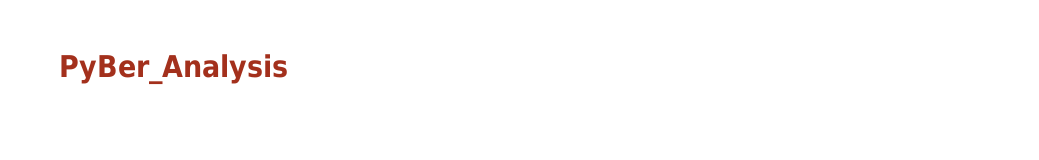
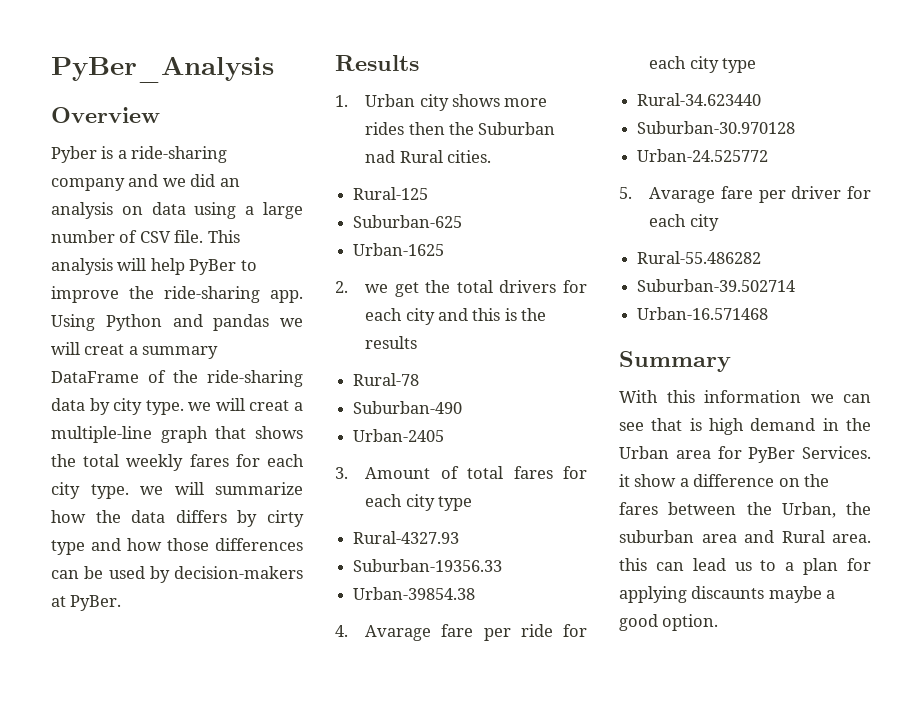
(288, 69) none -> [51,107,160,123] [51,146,228,163] [51,174,240,191] [51,202,303,219] [51,230,240,243] [51,258,257,275] [51,286,303,303] [51,314,303,331] [51,342,219,359] [51,370,303,387] [51,398,304,415] [51,426,303,443] [51,454,305,471] [51,482,303,499] [51,510,304,527] [51,538,303,555] [51,566,303,583] [51,595,122,611] [335,55,419,71] [335,94,548,111] [365,122,556,135] [365,150,491,163] [353,187,429,200] [353,215,463,228] [353,243,445,256] [335,280,587,297] [365,308,547,325] [365,336,418,349] [353,373,420,386] [353,401,463,414] [353,429,445,442] [335,466,587,479] [365,494,472,511] [353,531,460,544] [353,559,503,572] [353,587,476,600] [335,624,587,641] [649,56,756,73] [637,93,762,106] [637,121,796,134] [637,149,769,162] [619,186,871,203] [649,214,719,231] [637,251,762,264] [637,279,796,292] [637,307,769,320] [619,351,731,372] [619,390,871,403] [619,418,871,435] [619,446,871,463] [619,474,830,487] [619,502,871,518] [619,530,871,543] [619,558,871,575] [619,586,836,603] [619,614,719,631] // Overview // Pyber is a ride-sharing company and we did an analysis on data using a large number of CSV file. This analysis will help PyBer to improve the ride-sharing app. Using Python and pandas we will creat a summary DataFrame of the ride-sharing data by city type. we will creat a multiple-line graph that shows the total weekly fares for each city type. we will summarize how the data differs by cirty type and how those differences can be used by decision-makers at PyBer. // Results // 1. Urban city shows more rides then the Suburban nad Rural cities. // Rural-125 // Suburban-625 // Urban-1625 // 2. we get the total drivers for each city and this is the results // Rural-78 // Suburban-490 // Urban-2405 // 3. Amount of total fares for each city type // Rural-4327.93 // Suburban-19356.33 // Urban-39854.38 // 4. Avarage fare per ride for each city type // Rural-34.623440 // Suburban-30.970128 // Urban-24.525772 // 5. Avarage fare per driver for each city // Rural-55.486282 // Suburban-39.502714 // Urban-16.571468 // Summary // With this information we can see that is high demand in the Urban area for PyBer Services. it show a difference on the fares between the Urban, the suburban area and Rural area. this can lead us to a plan for applying discaunts maybe a good option.

